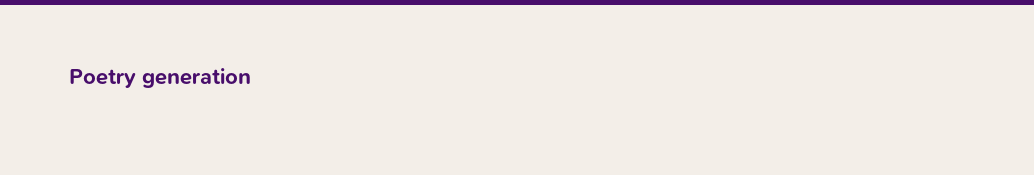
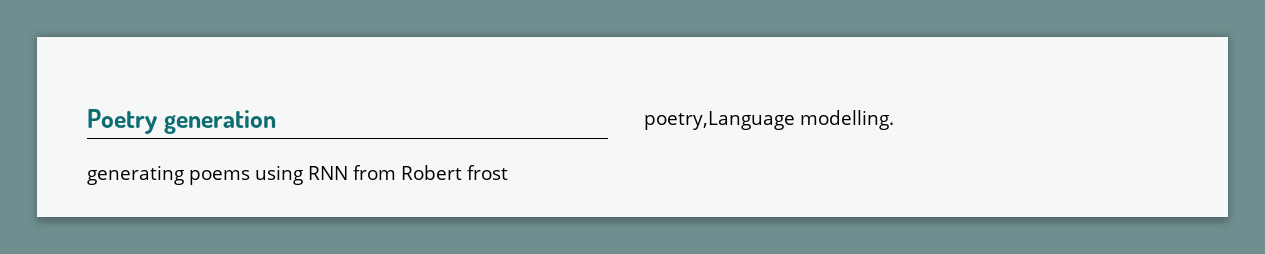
(251, 78) none -> [87,165,508,185] [644,110,894,130] // generating poems using RNN from Robert frost poetry,Language modelling.

